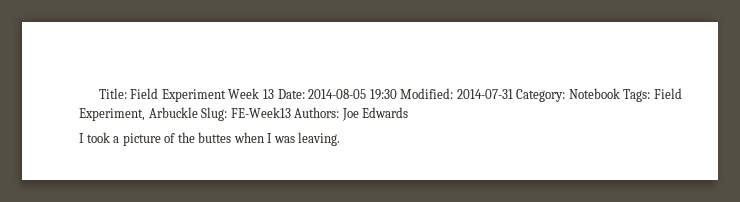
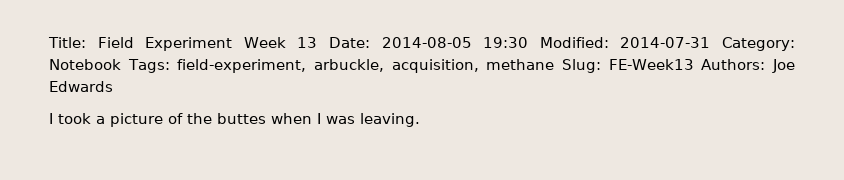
[654,88,682,99] [79,107,198,121] Field Experiment, Arbuckle -> [177,59,555,73] field-experiment, arbuckle, acquisition, methane

